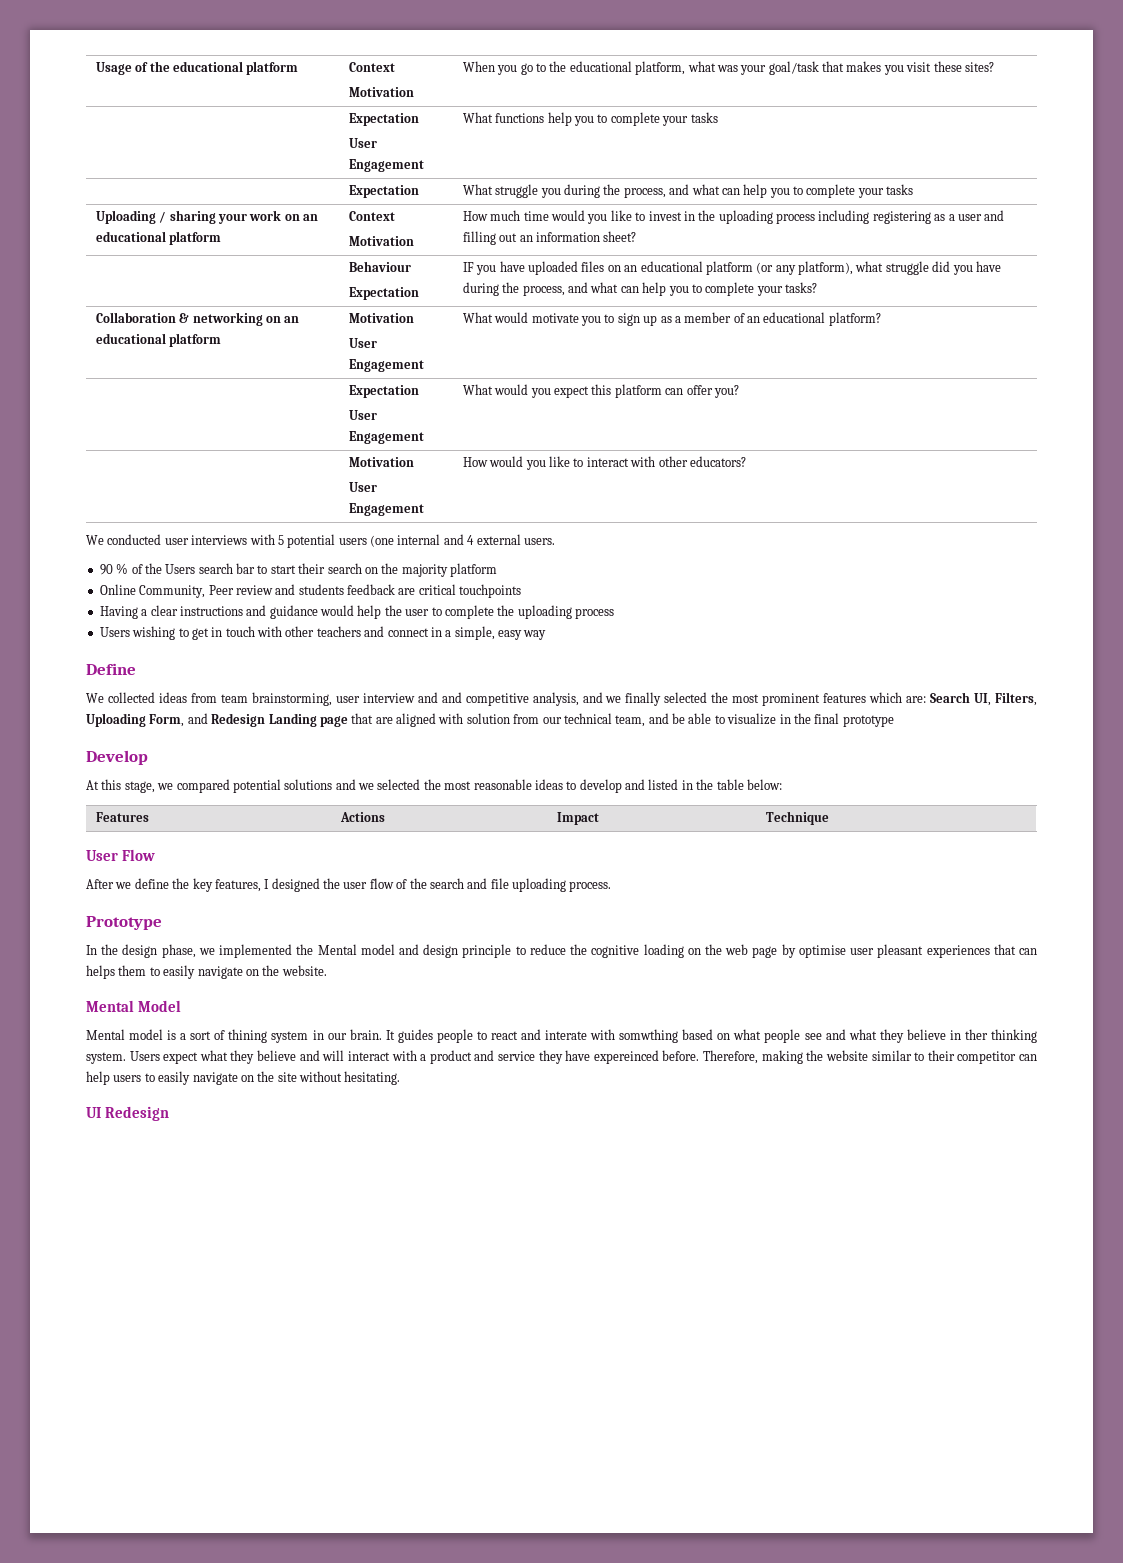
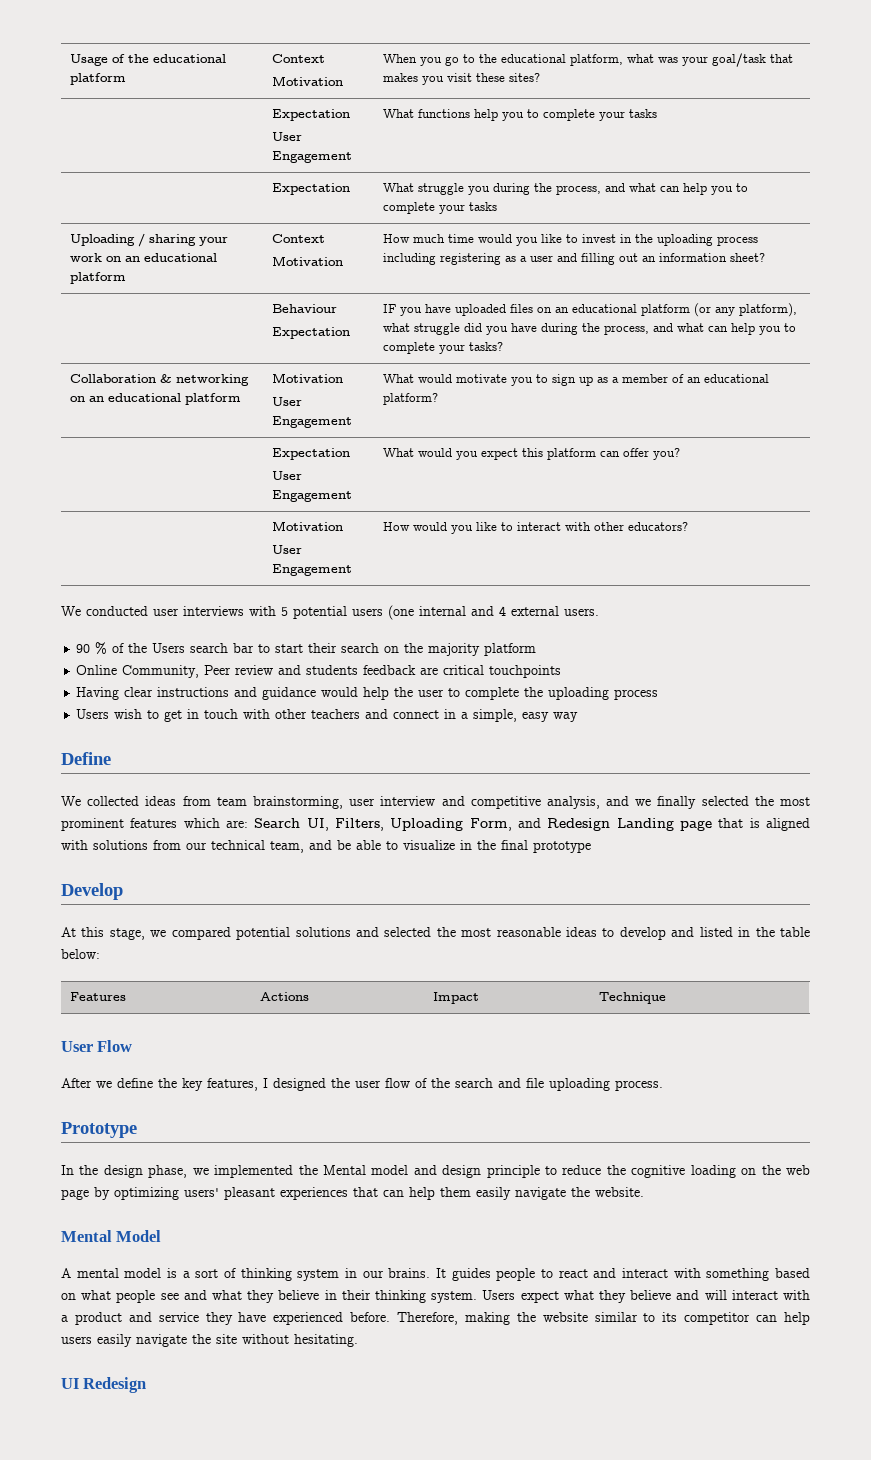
[141,609,148,616] a -> (120, 693) none
[132,626,176,640] wishing -> [114,709,143,719] wish
[441,692,462,703] and -> (465, 801) none
[375,717,393,724] are -> [749,818,760,828] is
[466,713,510,724] solution -> [93,840,148,850] solutions
[358,783,374,790] we -> (379, 932) none
[798,945,875,958] optimise user -> [114,1187,219,1200] optimizing users'
[86,965,259,979] helps them to easily navigate on -> [409,1187,566,1200] help them easily navigate
[86,1029,125,1040] Mental -> [61,1268,119,1278] A mental
[228,1029,268,1043] thining -> [240,1268,292,1281] thinking
[349,1029,382,1040] brain. -> [388,1268,431,1278] brains.
[545,1029,679,1043] interate with somwthing -> [622,1268,770,1281] interact with something
[964,1029,988,1040] ther -> [341,1290,371,1300] their
[593,1050,659,1064] expereinced -> [273,1312,344,1325] experienced
[927,1050,955,1061] their -> [662,1312,678,1322] its
[144,1071,254,1085] to easily navigate on -> [97,1334,187,1347] easily navigate

